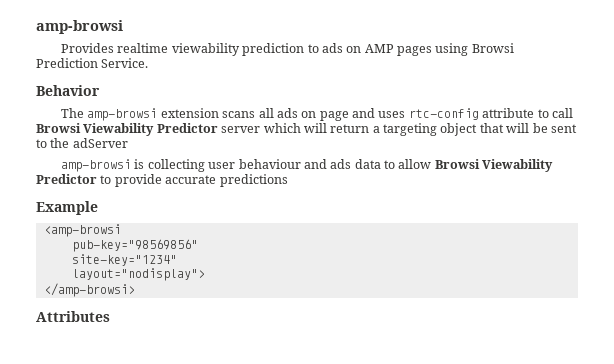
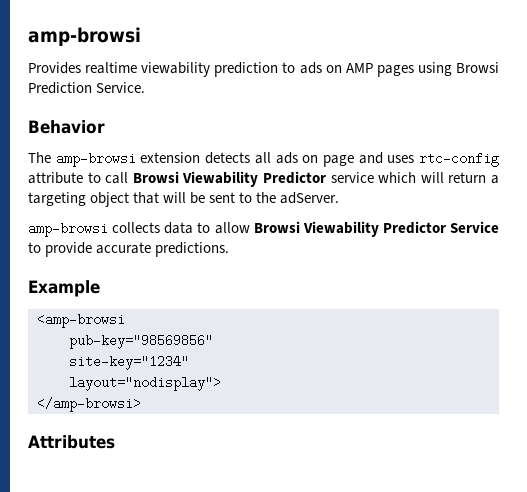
[222,111,256,118] scans -> [205,152,251,164] detects
[221,126,261,133] server -> [330,172,374,183] service
[72,138,128,148] [61,159,352,172] adServer // amp-browsi is collecting user behaviour and ads -> [280,192,340,204] [28,222,161,237] adServer. // amp-browsi collects
(97, 179) none -> [450,221,499,233] Service
[219,174,288,187] predictions -> [155,242,230,257] predictions.

